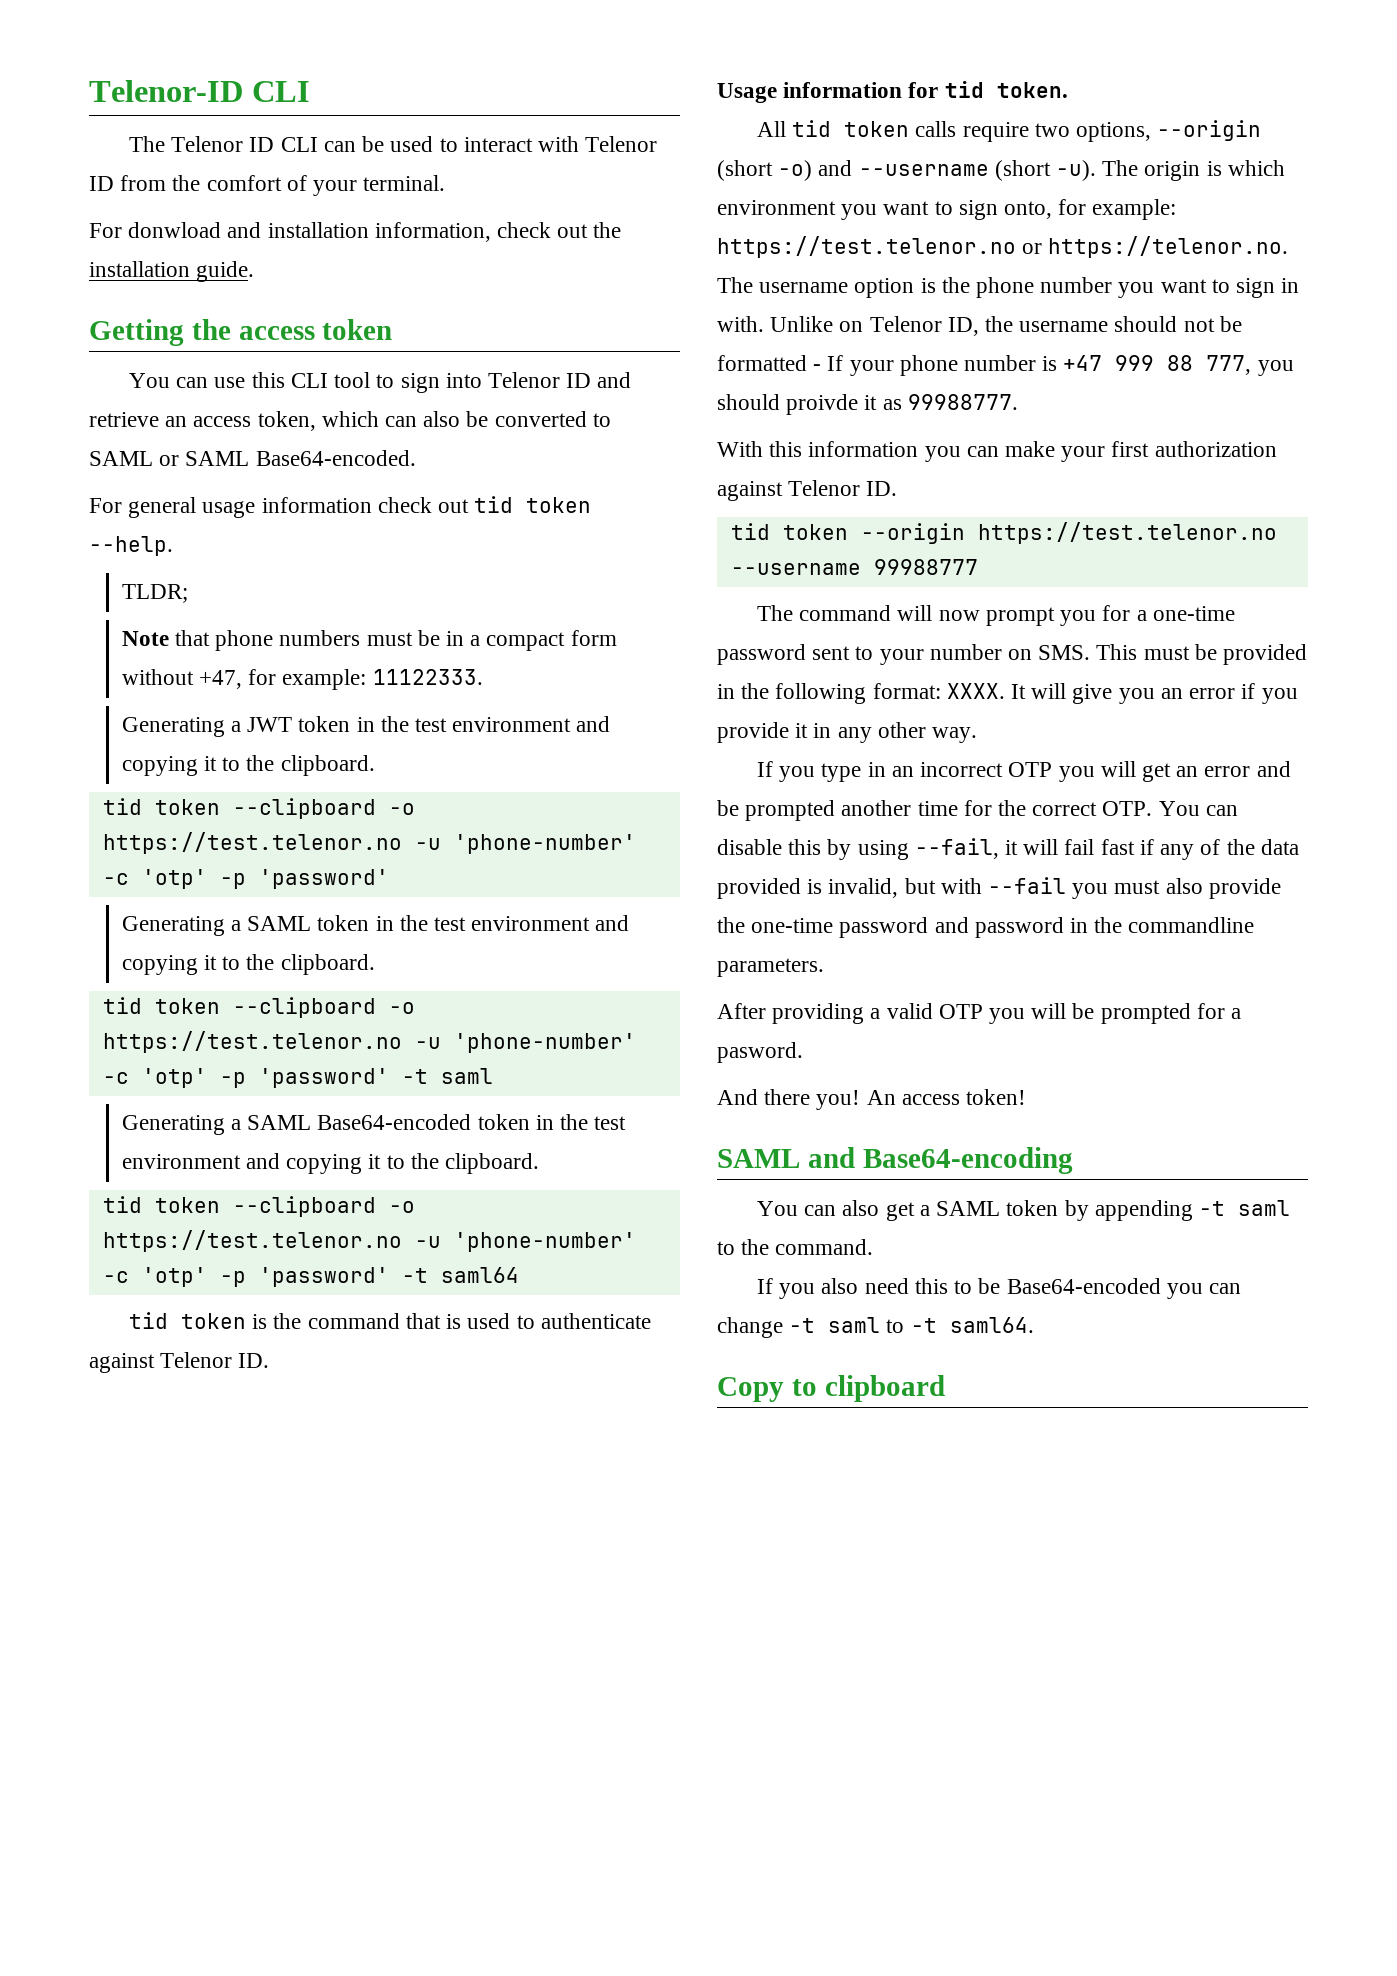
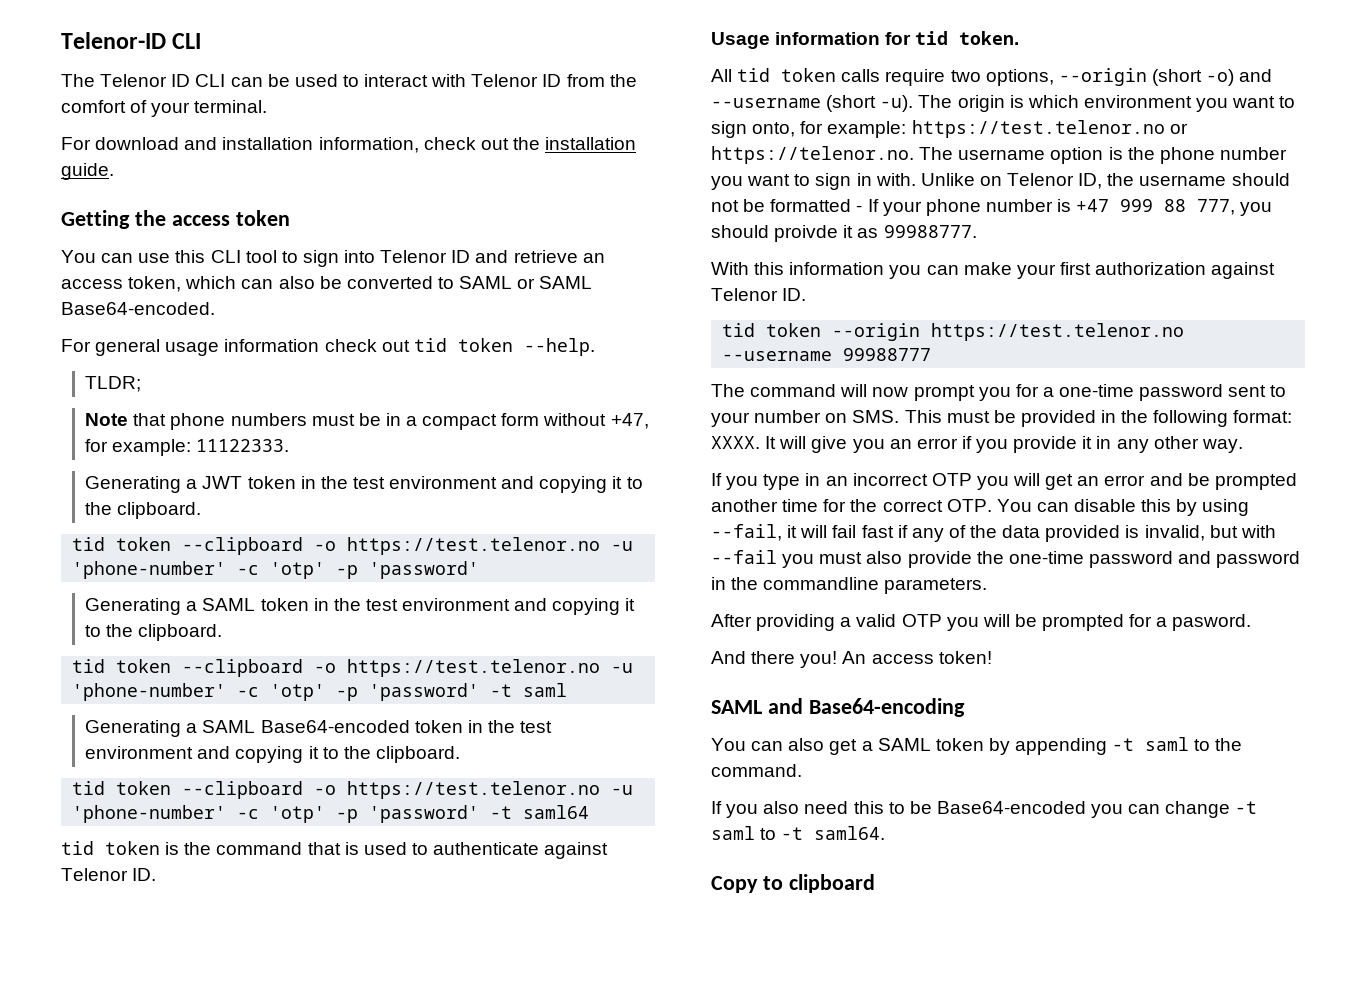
[128,222,222,238] donwload -> [95,137,180,150] download

